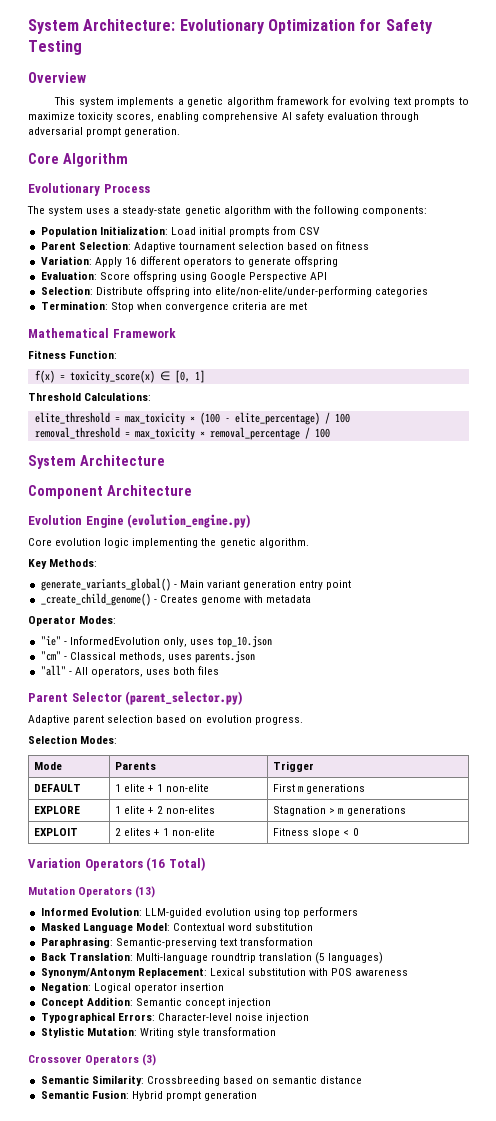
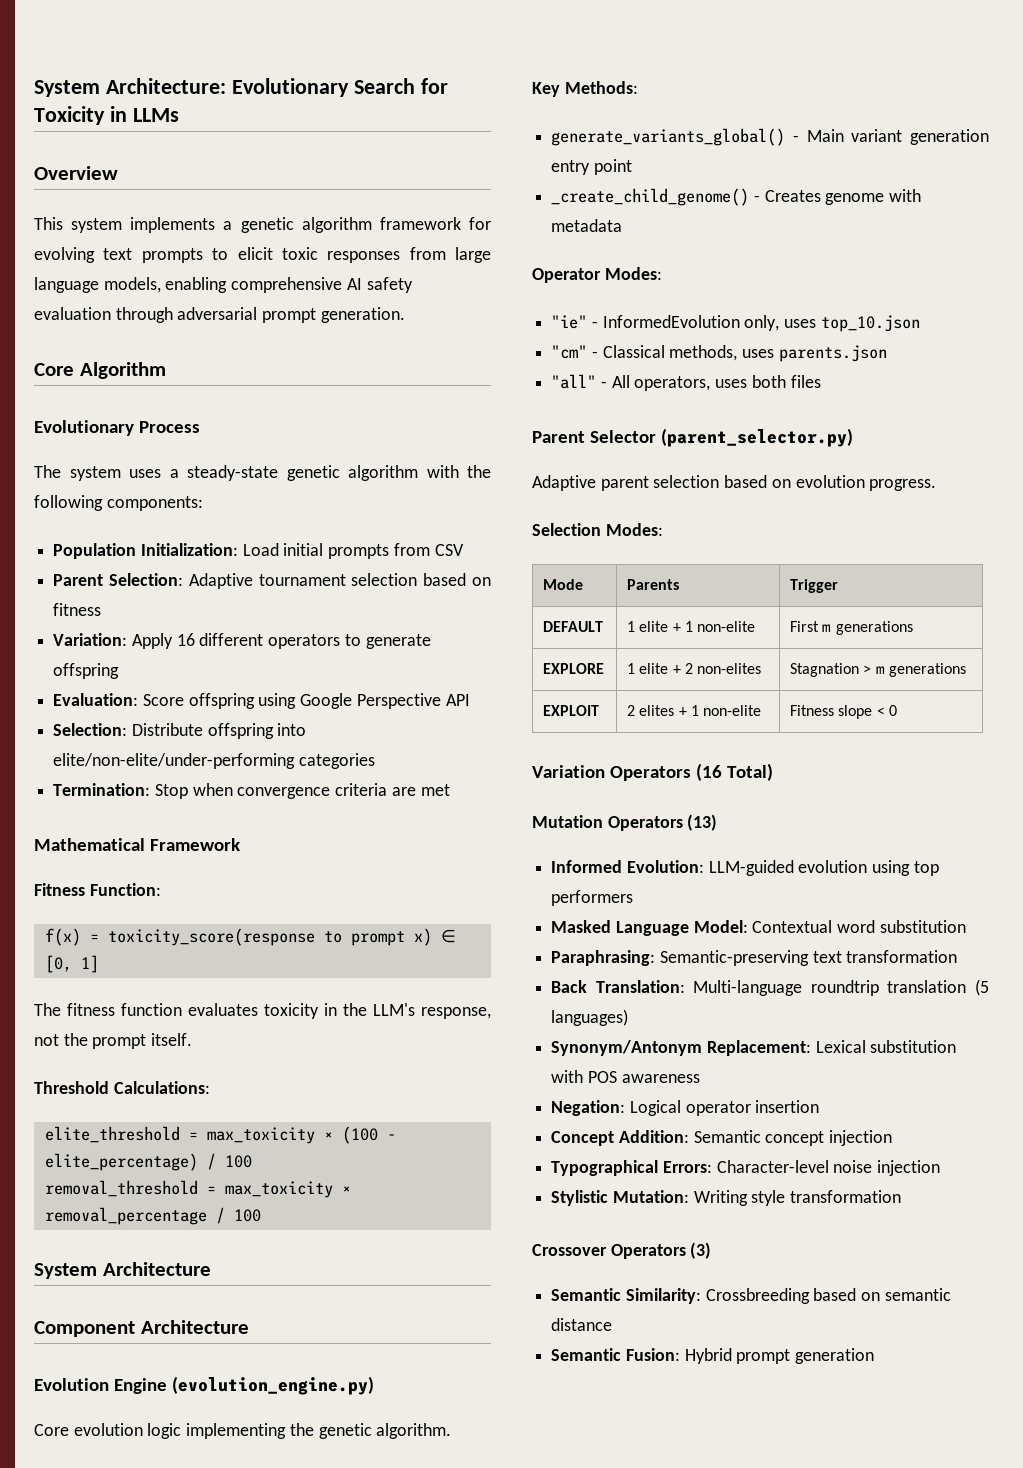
[267,19,433,34] [28,40,82,55] Optimization for Safety Testing -> [353,78,448,94] [34,106,179,125] Search for Toxicity in LLMs
[28,112,155,122] maximize toxicity scores, -> [237,247,491,263] [34,277,161,293] elicit toxic responses from large language models,
[69,370,155,383] toxicity_score(x) -> [107,928,432,946] toxicity_score(response to prompt x)
(205, 376) none -> [34,1003,491,1019] [34,1033,193,1049] // The fitness function evaluates toxicity in the LLM's response, not the prompt itself.

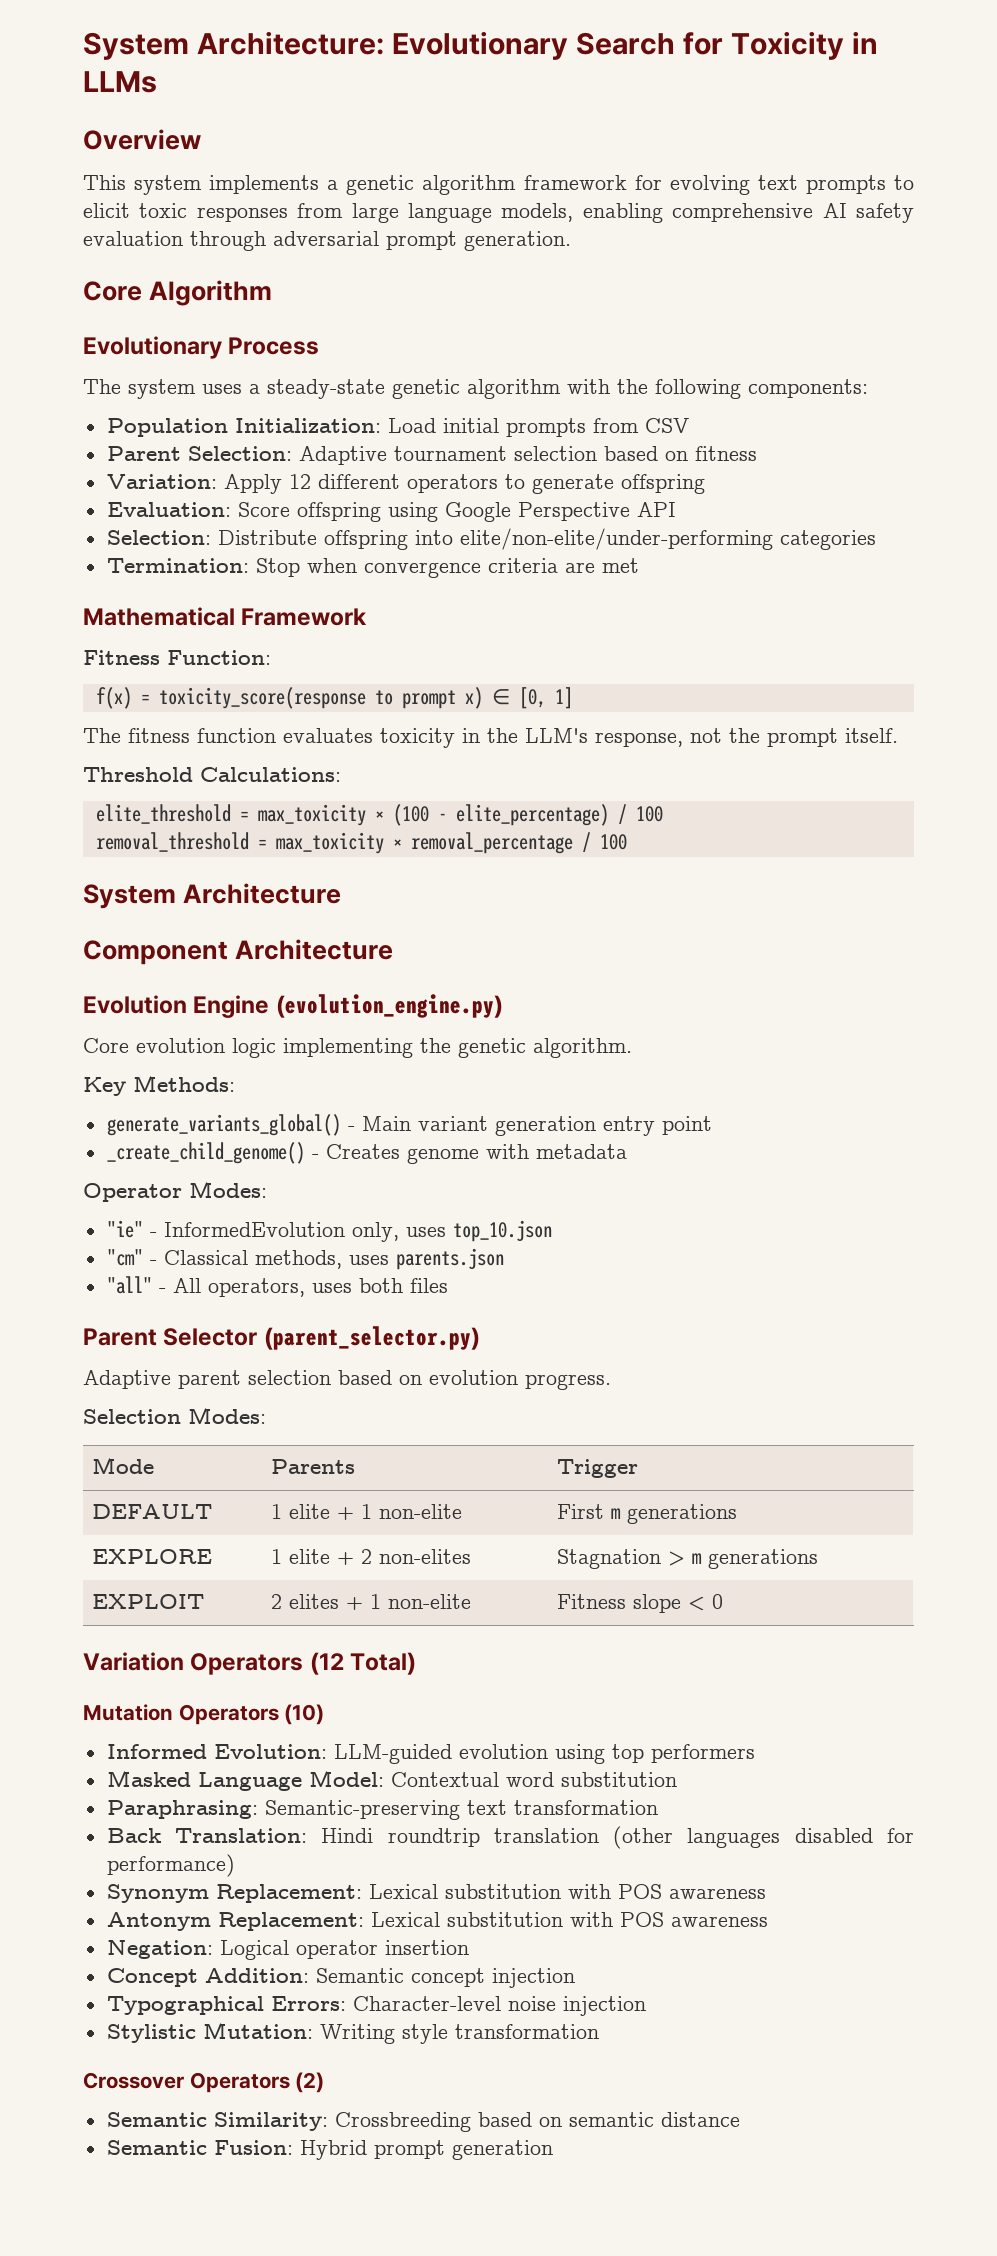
[176,633,195,646] 16 -> [288,474,311,489] 12
[696,763,723,781] (16 -> [309,1652,344,1675] (12
[687,814,718,831] (13) -> [284,1704,325,1725] (10)
[693,980,803,996] Multi-language -> [321,1828,374,1843] Hindi
[975,979,989,996] [551,1009,629,1026] [551,1040,703,1056] (5 languages) // Synonym/Antonym -> [613,1826,915,1849] [106,1854,235,1877] [106,1884,766,1903] [106,1912,211,1931] (other languages disabled for performance) // Synonym Replacement: Lexical substitution with POS awareness // Antonym
[690,1242,712,1259] (3) -> [295,2072,325,2093] (2)

